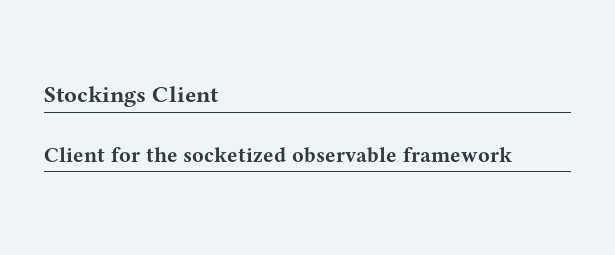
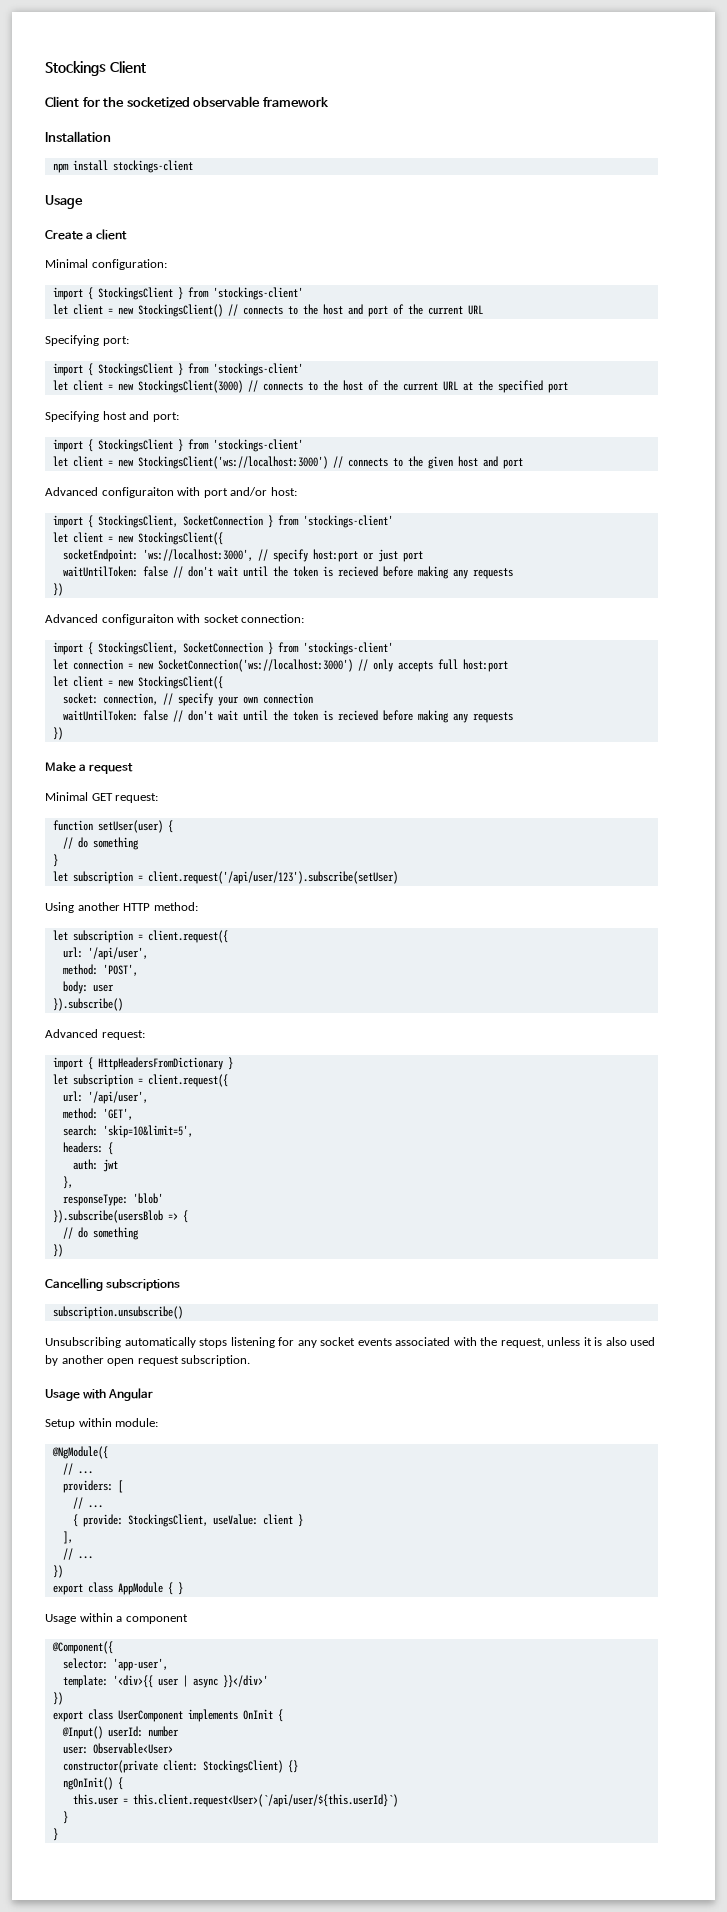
(513, 154) none -> [45,131,111,142] [52,160,193,173] [45,195,83,209] [45,229,128,240] [45,259,167,270] [52,287,303,300] [52,304,483,317] [45,335,129,346] [52,363,303,376] [52,380,568,393] [45,411,179,422] [52,439,303,452] [52,456,523,469] [45,487,297,498] [52,515,393,528] [52,532,223,545] [62,549,423,562] [62,566,513,579] [52,583,63,596] [45,614,305,625] [52,642,393,655] [52,659,508,672] [52,676,223,689] [62,693,313,706] [62,710,513,723] [52,727,63,740] [45,762,134,774] [45,792,159,803] [52,820,173,833] [62,837,139,850] [52,854,58,867] [52,871,398,884] [45,902,198,913] [52,930,228,943] [62,947,148,960] [62,964,138,976] [62,981,114,994] [52,998,123,1011] [45,1029,145,1040] [52,1057,233,1070] [52,1074,228,1087] [62,1091,148,1104] [62,1108,133,1120] [62,1125,193,1138] [62,1142,113,1155] [72,1159,118,1172] [62,1176,73,1189] [62,1193,163,1206] [52,1210,188,1223] [62,1227,139,1240] [52,1244,63,1257] [45,1278,181,1291] [52,1306,183,1319] [45,1337,656,1348] [45,1355,251,1366] [45,1388,154,1401] [45,1418,159,1429] [51,1446,108,1459] [62,1463,93,1475] [62,1480,123,1493] [72,1497,103,1509] [72,1514,303,1527] [62,1531,73,1544] [62,1548,93,1560] [52,1565,63,1578] [52,1582,183,1595] [45,1613,188,1624] [51,1641,113,1654] [62,1658,168,1671] [62,1675,268,1688] [52,1692,63,1705] [52,1709,283,1722] [61,1726,179,1739] [62,1743,173,1754] [62,1760,298,1773] [62,1777,123,1790] [72,1794,398,1807] [62,1811,68,1824] [52,1828,58,1841] // Installation // npm install stockings-client // Usage // Create a client // Minimal configuration: // import { StockingsClient } from 'stockings-client' // let client = new StockingsClient() // connects to the host and port of the current URL // Specifying port: // import { StockingsClient } from 'stockings-client' // let client = new StockingsClient(3000) // connects to the host of the current URL at the specified port // Specifying host and port: // import { StockingsClient } from 'stockings-client' // let client = new StockingsClient('ws://localhost:3000') // connects to the given host and port // Advanced configuraiton with port and/or host: // import { StockingsClient, SocketConnection } from 'stockings-client' // let client = new StockingsClient({ // socketEndpoint: 'ws://localhost:3000', // specify host:port or just port // waitUntilToken: false // don't wait until the token is recieved before making any requests // }) // Advanced configuraiton with socket connection: // import { StockingsClient, SocketConnection } from 'stockings-client' // let connection = new SocketConnection('ws://localhost:3000') // only accepts full host:port // let client = new StockingsClient({ // socket: connection, // specify your own connection // waitUntilToken: false // don't wait until the token is recieved before making any requests // }) // Make a request // Minimal GET request: // function setUser(user) { // // do something // } // let subscription = client.request('/api/user/123').subscribe(setUser) // Using another HTTP method: // let subscription = client.request({ // url: '/api/user', // method: 'POST', // body: user // }).subscribe() // Advanced request: // import { HttpHeadersFromDictionary } // let subscription = client.request({ // url: '/api/user', // method: 'GET', // search: 'skip=10&limit=5', // headers: { // auth: jwt // }, // responseType: 'blob' // }).subscribe(usersBlob => { // // do something // }) // Cancelling subscriptions // subscription.unsubscribe() // Unsubscribing automatically stops listening for any socket events associated with the request, unless it is also used by another open request subscription. // Usage with Angular // Setup within module: // @NgModule({ // // ... // providers: [ // // ... // { provide: StockingsClient, useValue: client } // ], // // ... // }) // export class AppModule { } // Usage within a component // @Component({ // selector: 'app-user', // template: '<div>{{ user | async }}</div>' // }) // export class UserComponent implements OnInit { // @Input() userId: number // user: Observable<User> // constructor(private client: StockingsClient) {} // ngOnInit() { // this.user = this.client.request<User>(`/api/user/${this.userId}`) // } // }

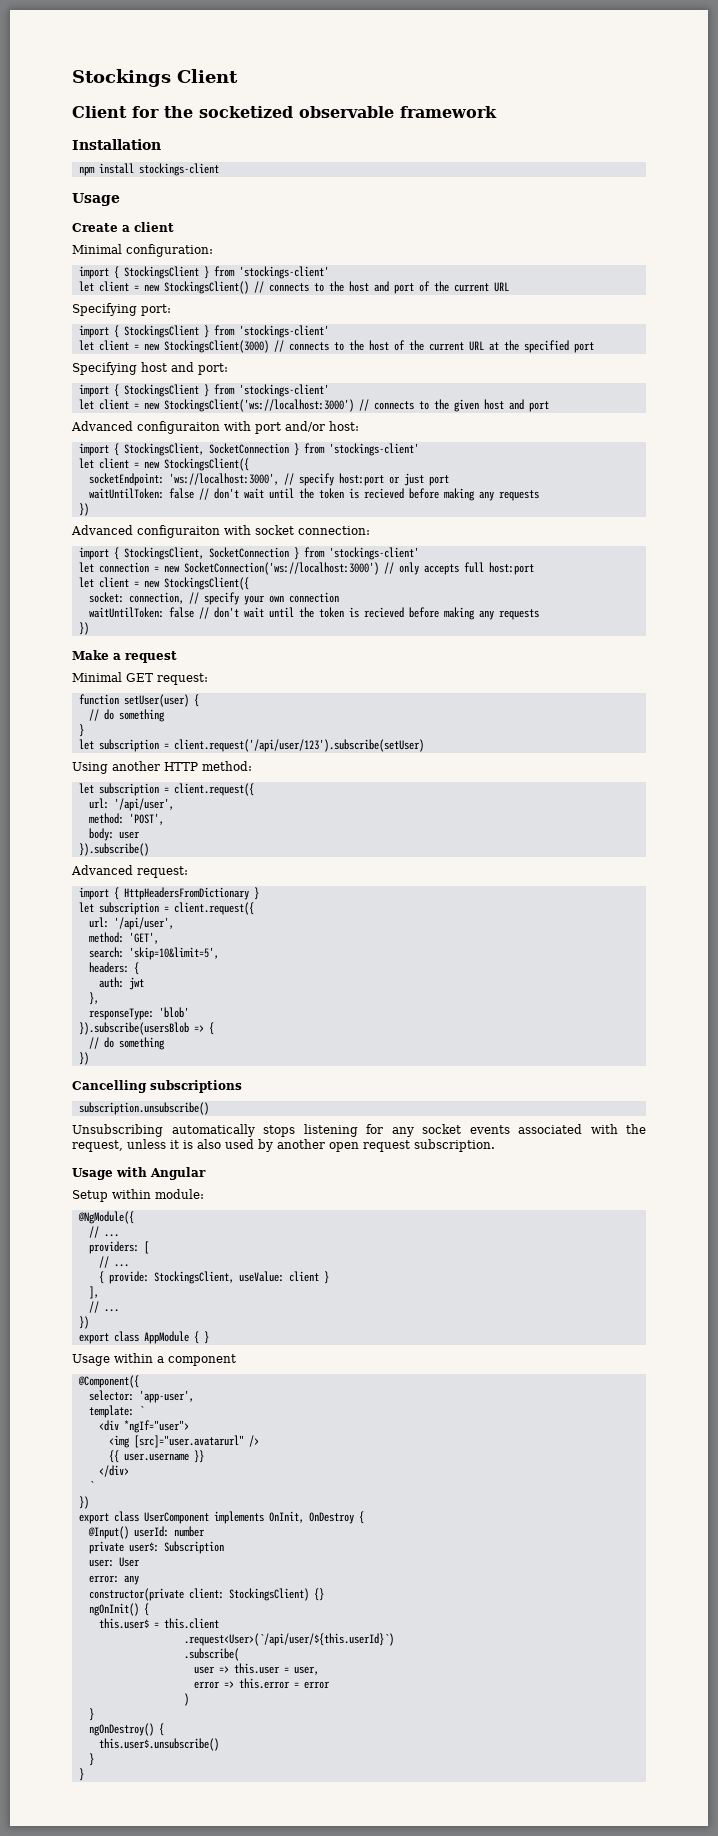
[112,1675,268,1688] '<div>{{ user | async }}</div>' -> [138,1406,144,1415] [98,1420,189,1433] [108,1435,259,1448] [108,1450,204,1463] [98,1465,129,1477] [88,1481,94,1490] ` // <div *ngIf="user"> // <img [src]="user.avatarurl" /> // {{ user.username }} // </div> // `
[242,1709,273,1720] OnInit -> [268,1511,354,1524] OnInit, OnDestroy
[62,1743,173,1754] user: Observable<User> -> [88,1541,224,1554] [88,1557,140,1567] [88,1575,139,1585] private user$: Subscription // user: User // error: any
[72,1794,398,1807] this.user = this.client.request<User>(`/api/user/${this.userId}`) -> [98,1618,219,1629] [183,1633,394,1646] [183,1648,239,1661] [193,1663,319,1675] [193,1678,330,1689] [183,1693,189,1706] [88,1708,94,1721] [88,1723,164,1736] [98,1738,219,1751] this.user$ = this.client // .request<User>(`/api/user/${this.userId}`) // .subscribe( // user => this.user = user, // error => this.error = error // ) // } // ngOnDestroy() { // this.user$.unsubscribe()

